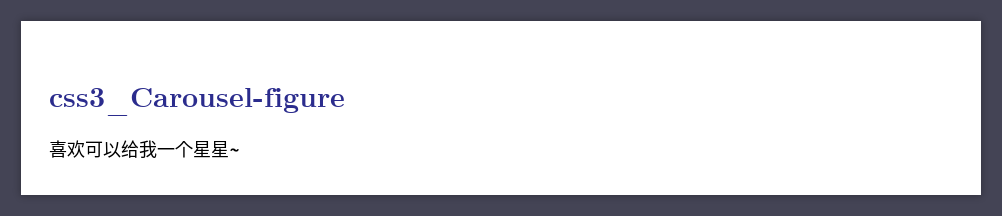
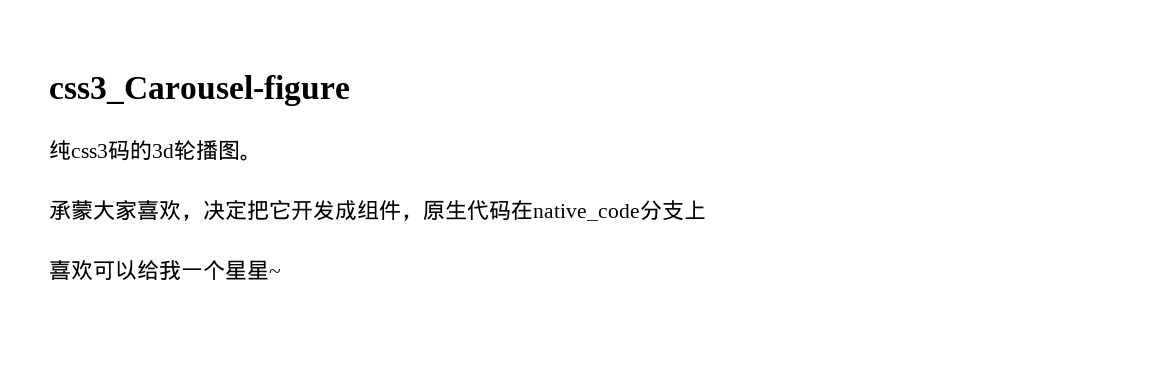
(345, 102) none -> [49,140,262,161] [49,200,706,221] // 纯css3码的3d轮播图。 // 承蒙大家喜欢，决定把它开发成组件，原生代码在native_code分支上

